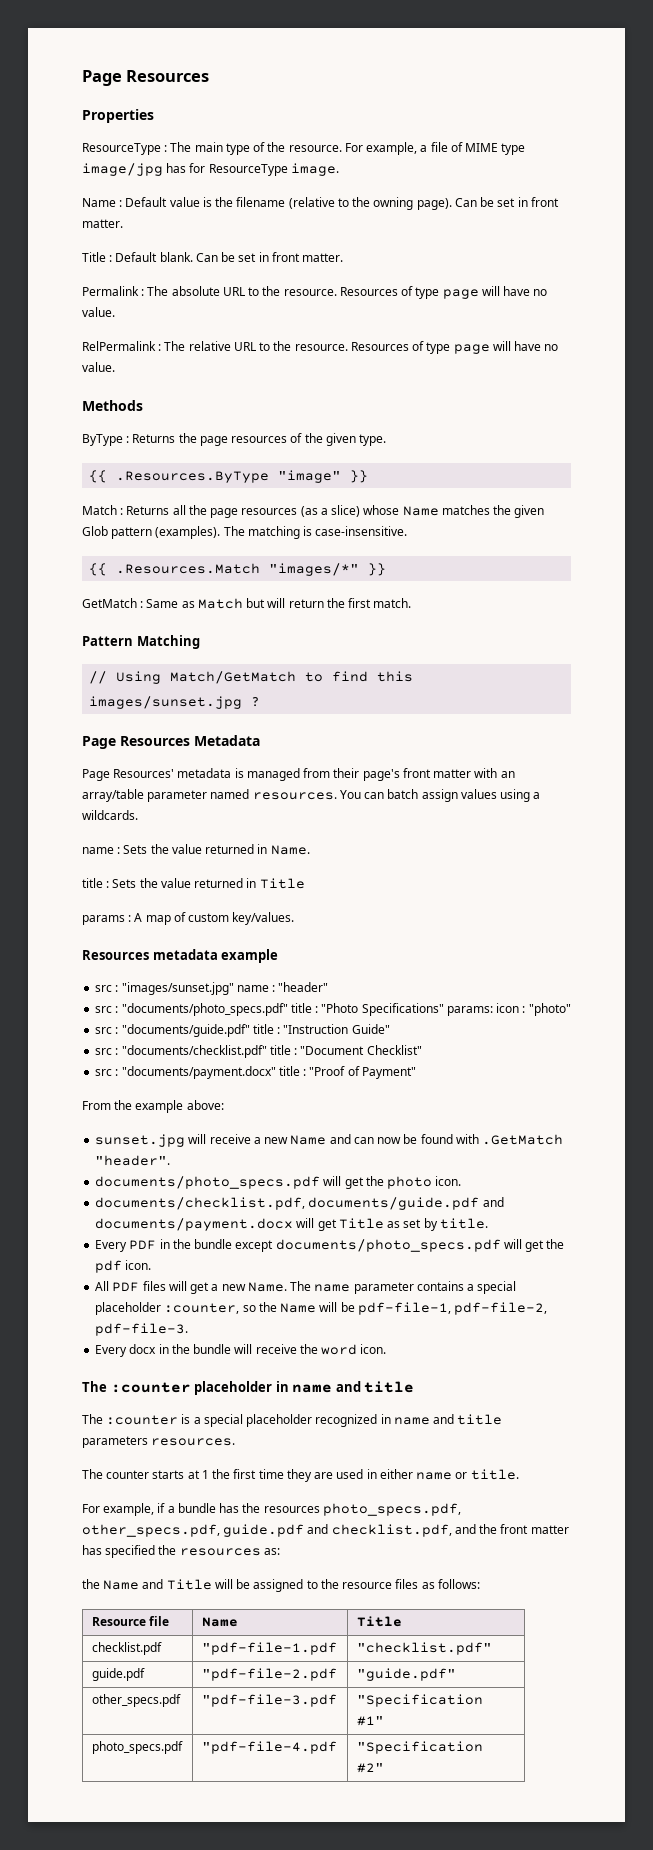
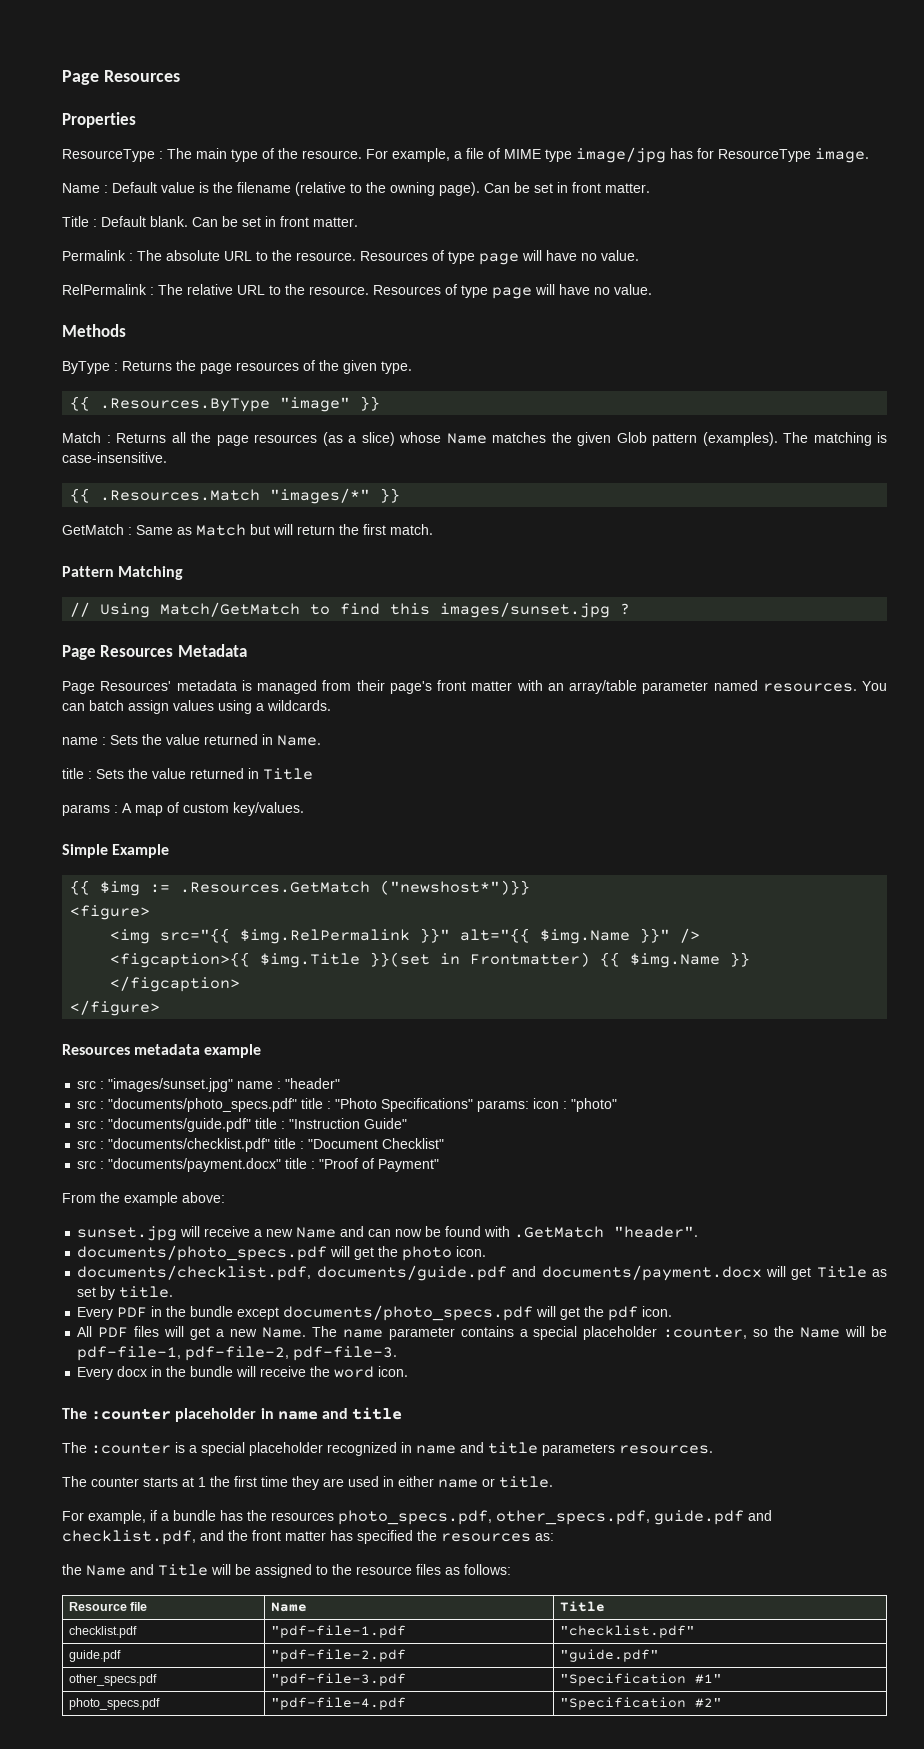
(295, 918) none -> [62,844,170,858] [70,880,531,896] [70,905,151,920] [110,928,701,944] [110,952,751,968] [110,976,241,992] [70,1000,161,1016] // Simple Example // {{ $img := .Resources.GetMatch ("newshost*")}} // <figure> // <img src="{{ $img.RelPermalink }}" alt="{{ $img.Name }}" /> // <figcaption>{{ $img.Title }}(set in Frontmatter) {{ $img.Name }} </figcaption> // </figure>

